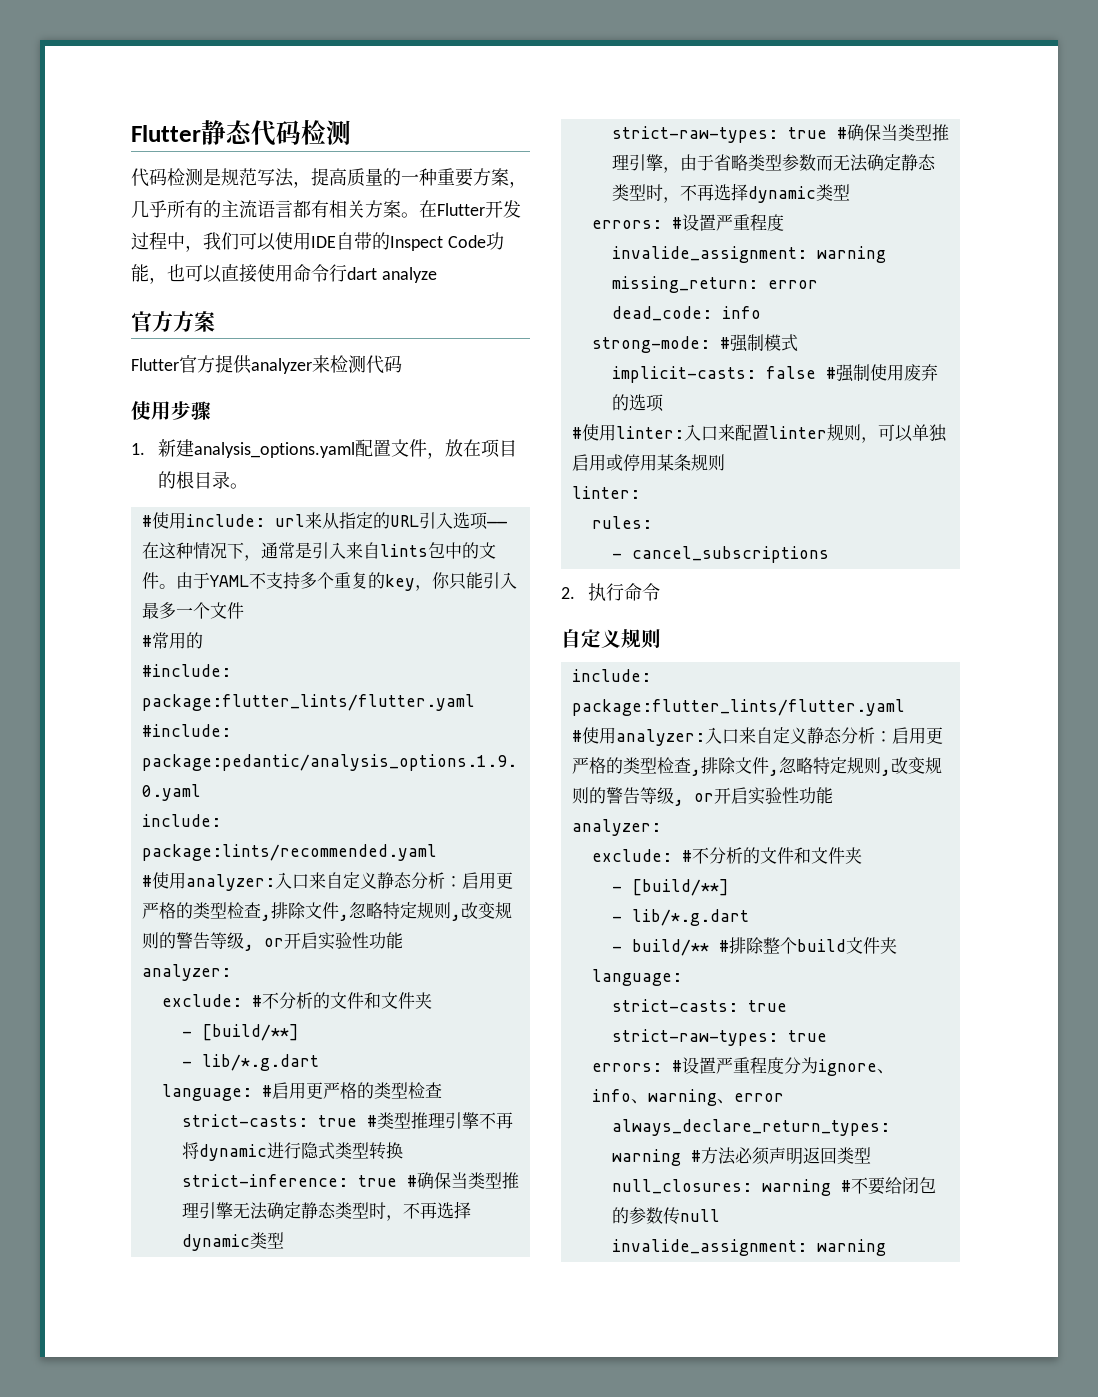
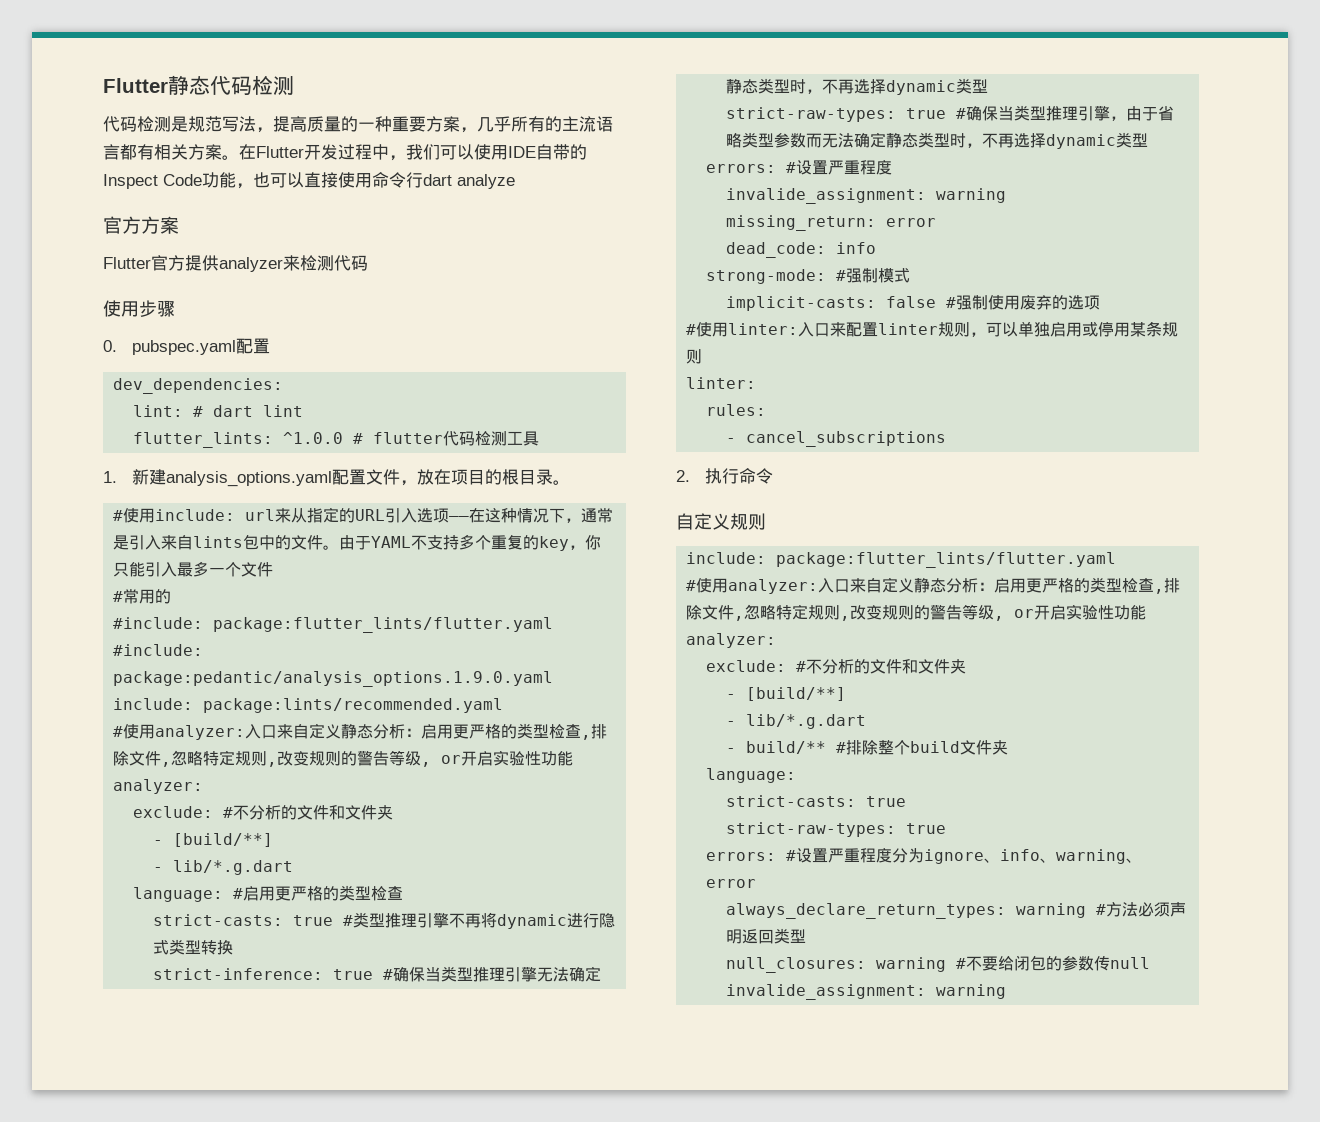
(211, 410) none -> [103,338,271,355] [113,378,284,394] [133,405,304,417] [133,431,540,448] // 0. pubspec.yaml配置 // dev_dependencies: // lint: # dart lint // flutter_lints: ^1.0.0 # flutter代码检测工具

